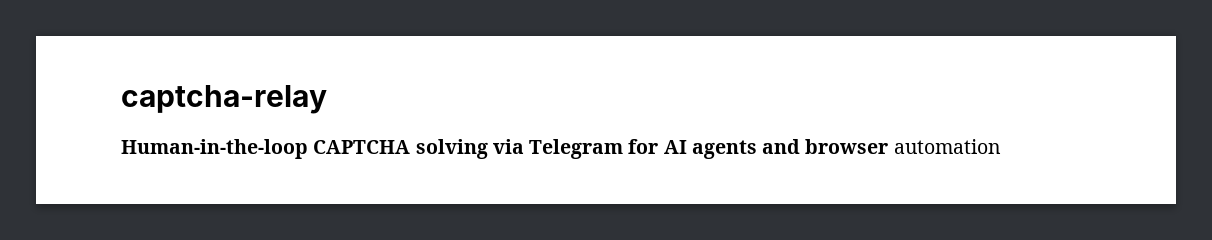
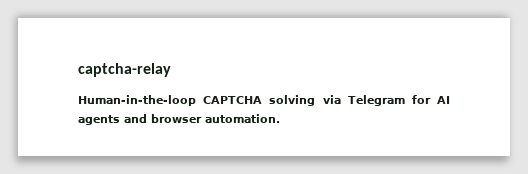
[893,139,1001,154] automation -> [205,114,280,123] automation.

